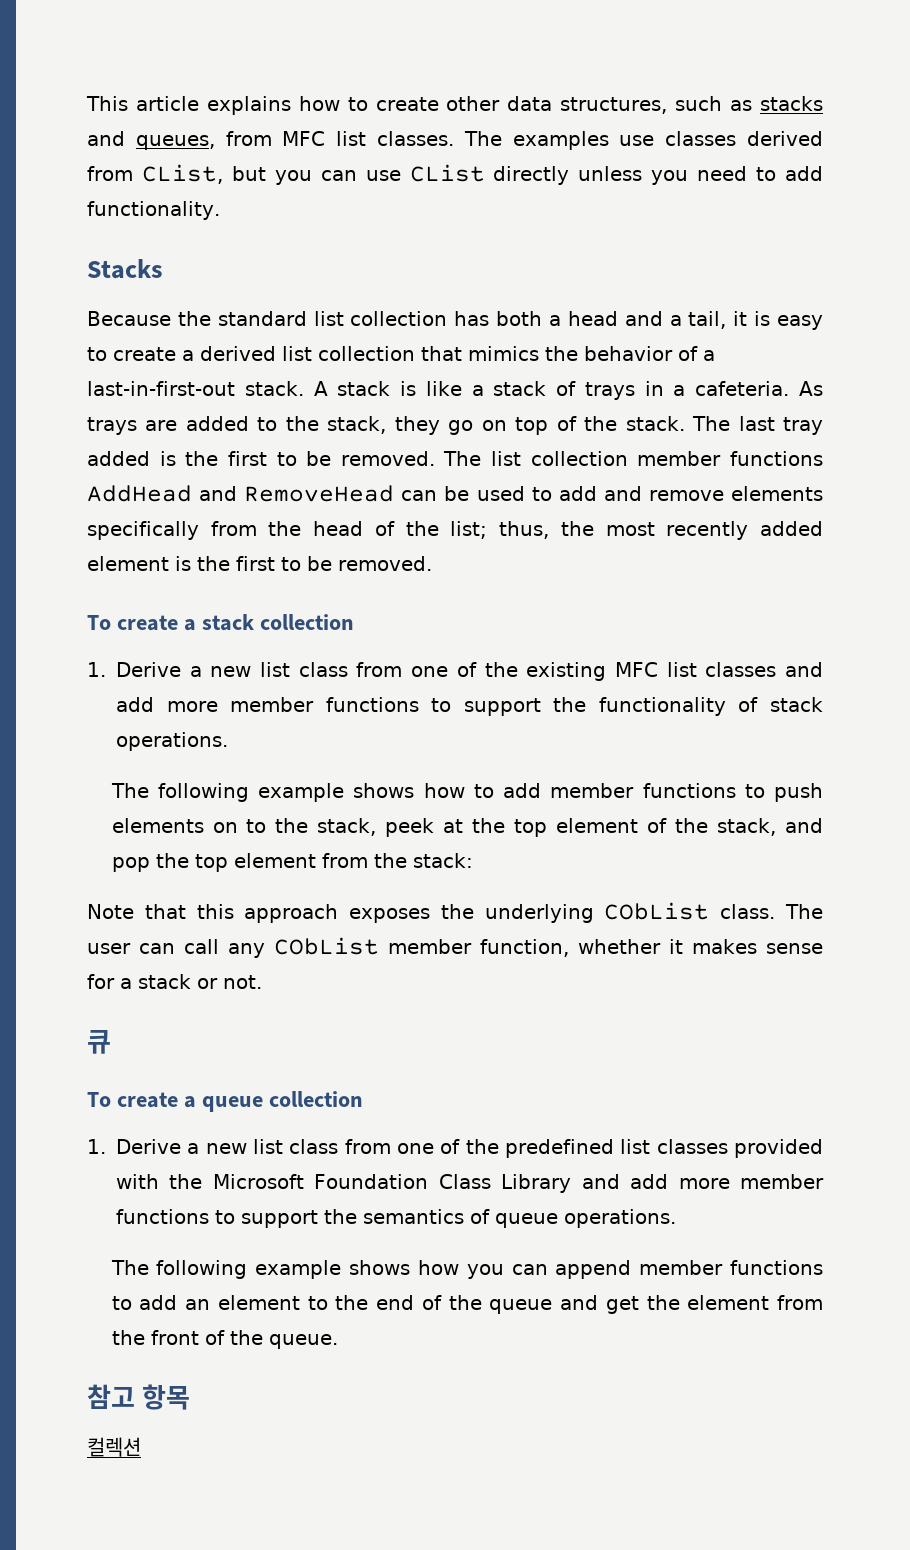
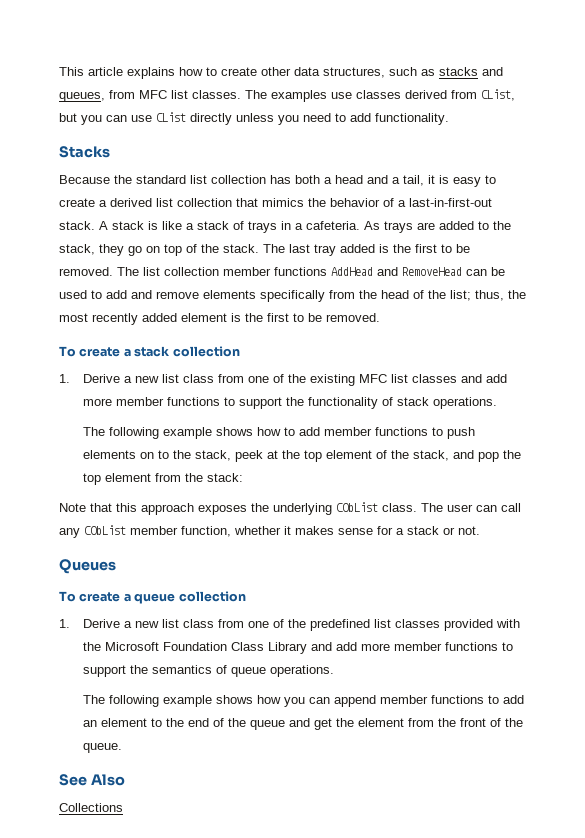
[87,1030,111,1054] 큐 -> [59,559,116,574] Queues
[87,1384,191,1410] [87,1437,141,1457] 참고 항목 // 컬렉션 -> [59,774,125,786] [59,803,123,812] See Also // Collections

